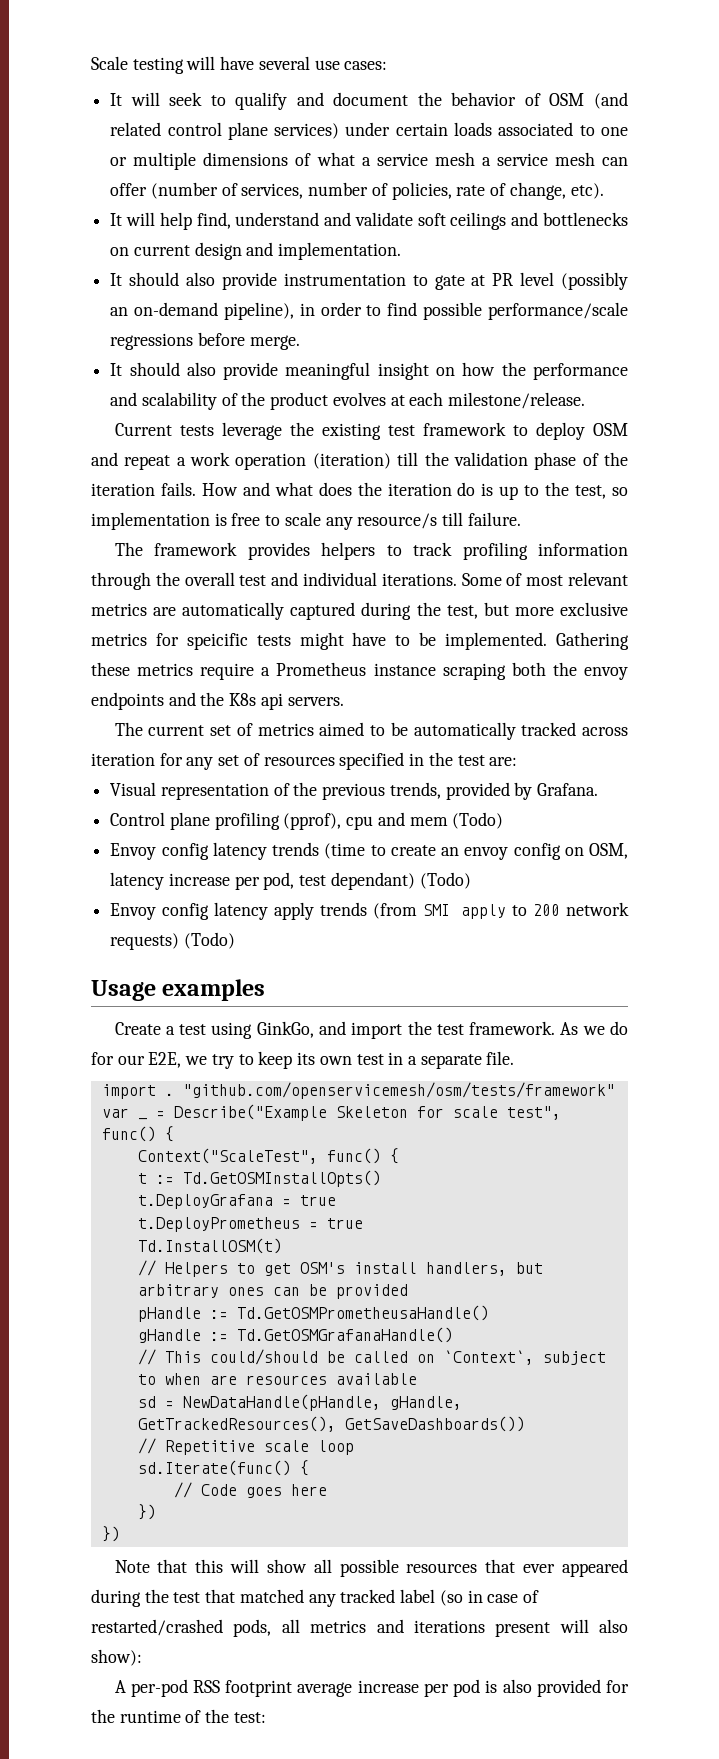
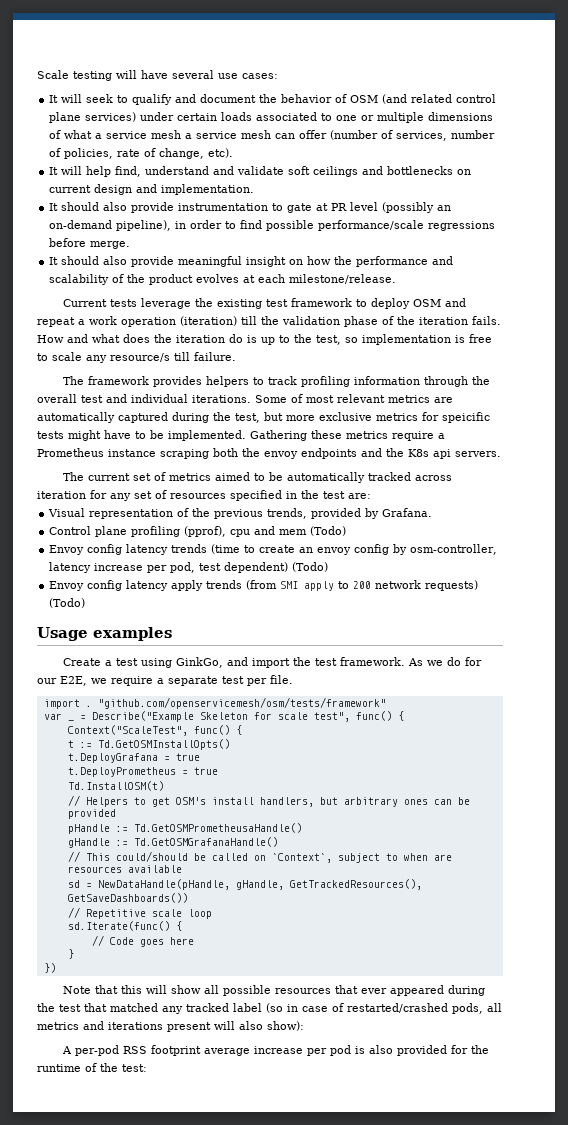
[564,843,628,859] on OSM, -> [393,544,498,555] by osm-controller,
[330,872,415,890] dependant) -> [224,562,289,573] dependent)
[211,1051,482,1069] try to keep its own test in a separate -> [111,676,267,686] require a separate test per
[137,1504,156,1520] }) -> [67,949,74,959] }

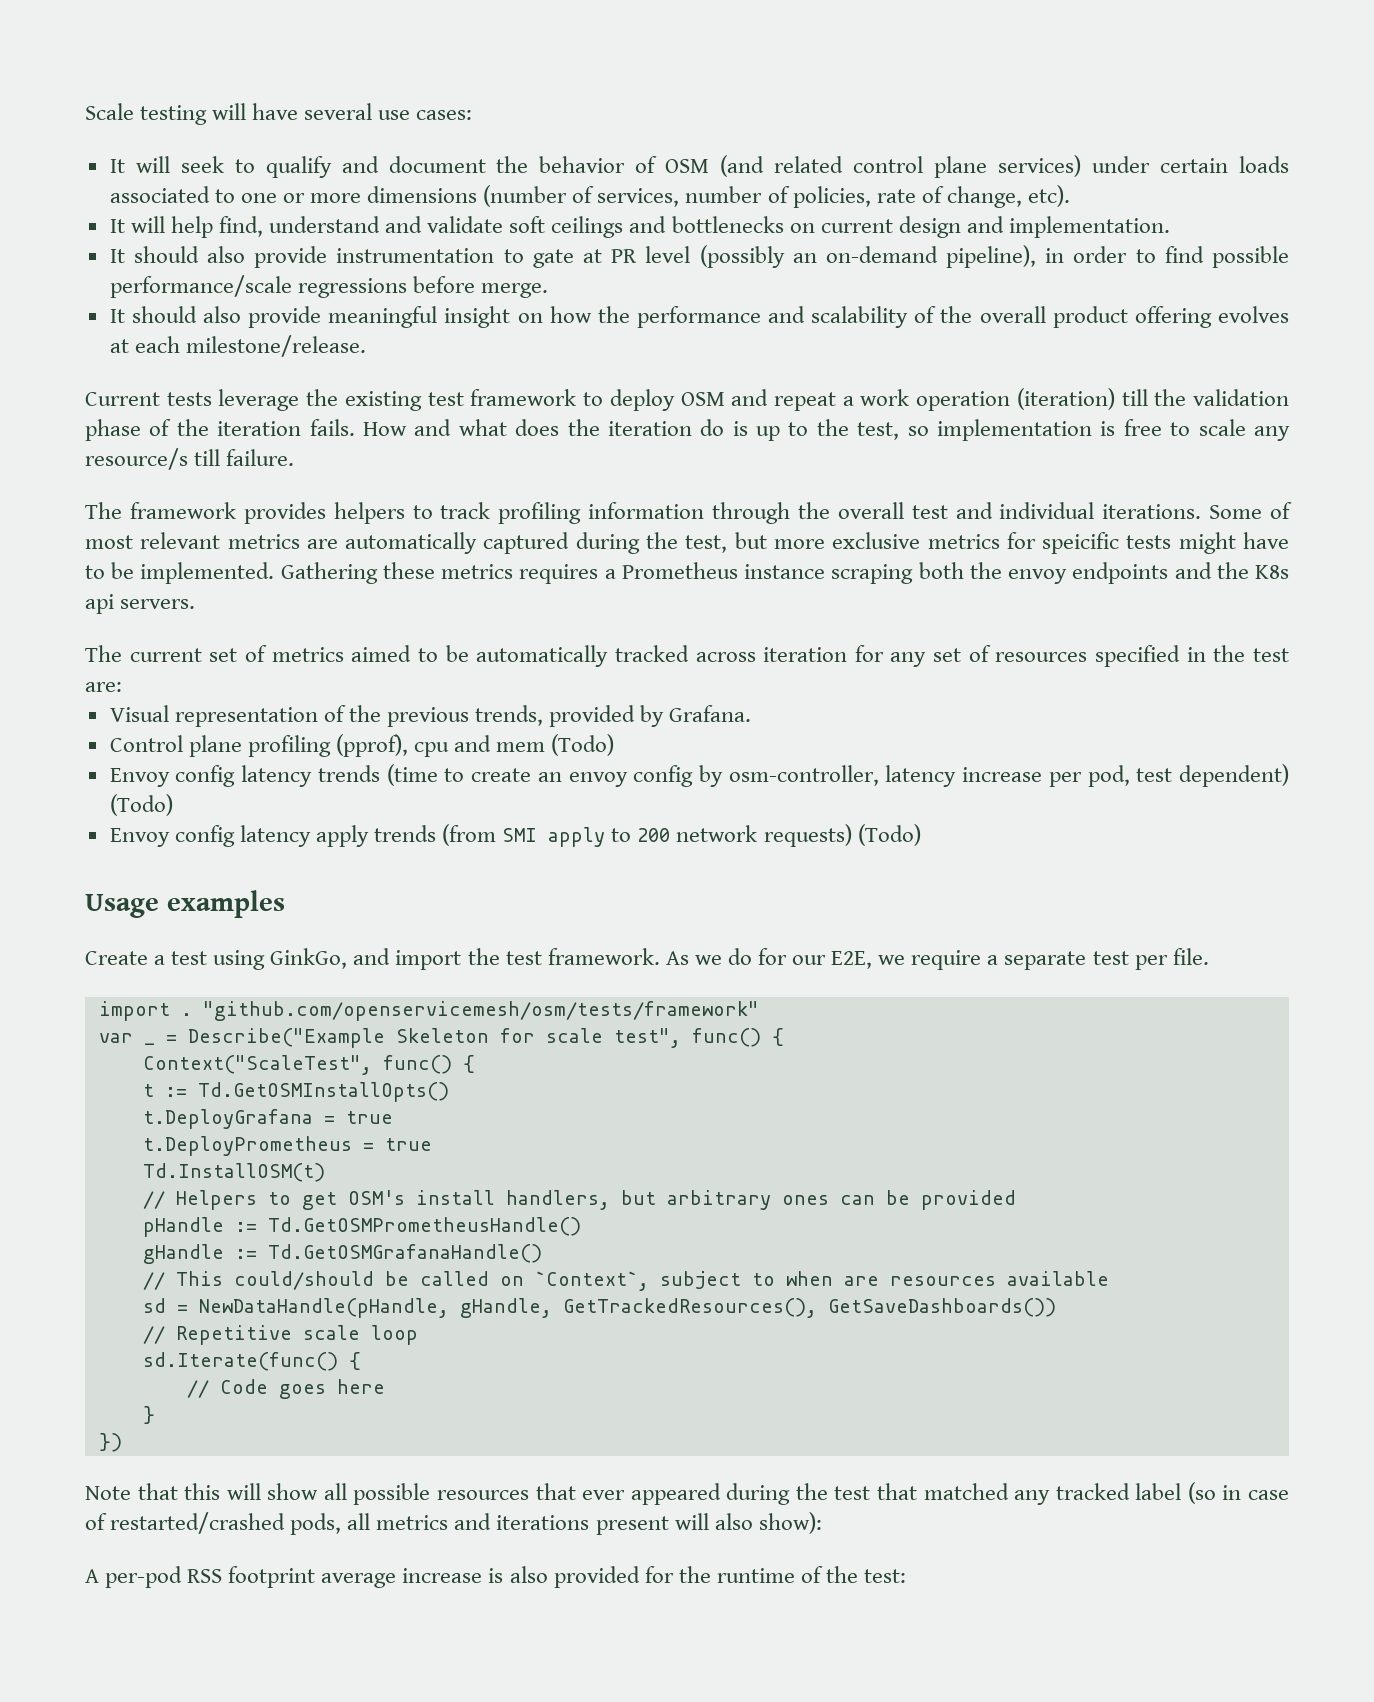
[377,112,494,123] [49,130,328,139] multiple dimensions of what a service mesh a service mesh can offer -> [310,186,478,203] more dimensions
[149,274,194,285] product -> [979,306,1212,328] overall product offering
[392,431,434,441] require -> [519,564,599,584] requires
[133,823,302,833] Td.GetOSMPrometheusaHandle() -> [267,1217,581,1236] Td.GetOSMPrometheusHandle()
[307,1045,352,1056] per pod -> (483, 1575) none

